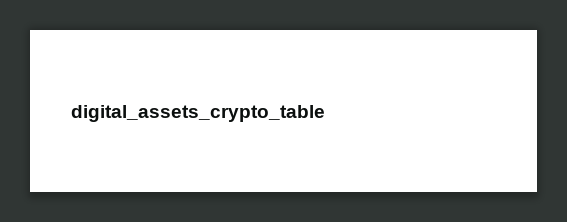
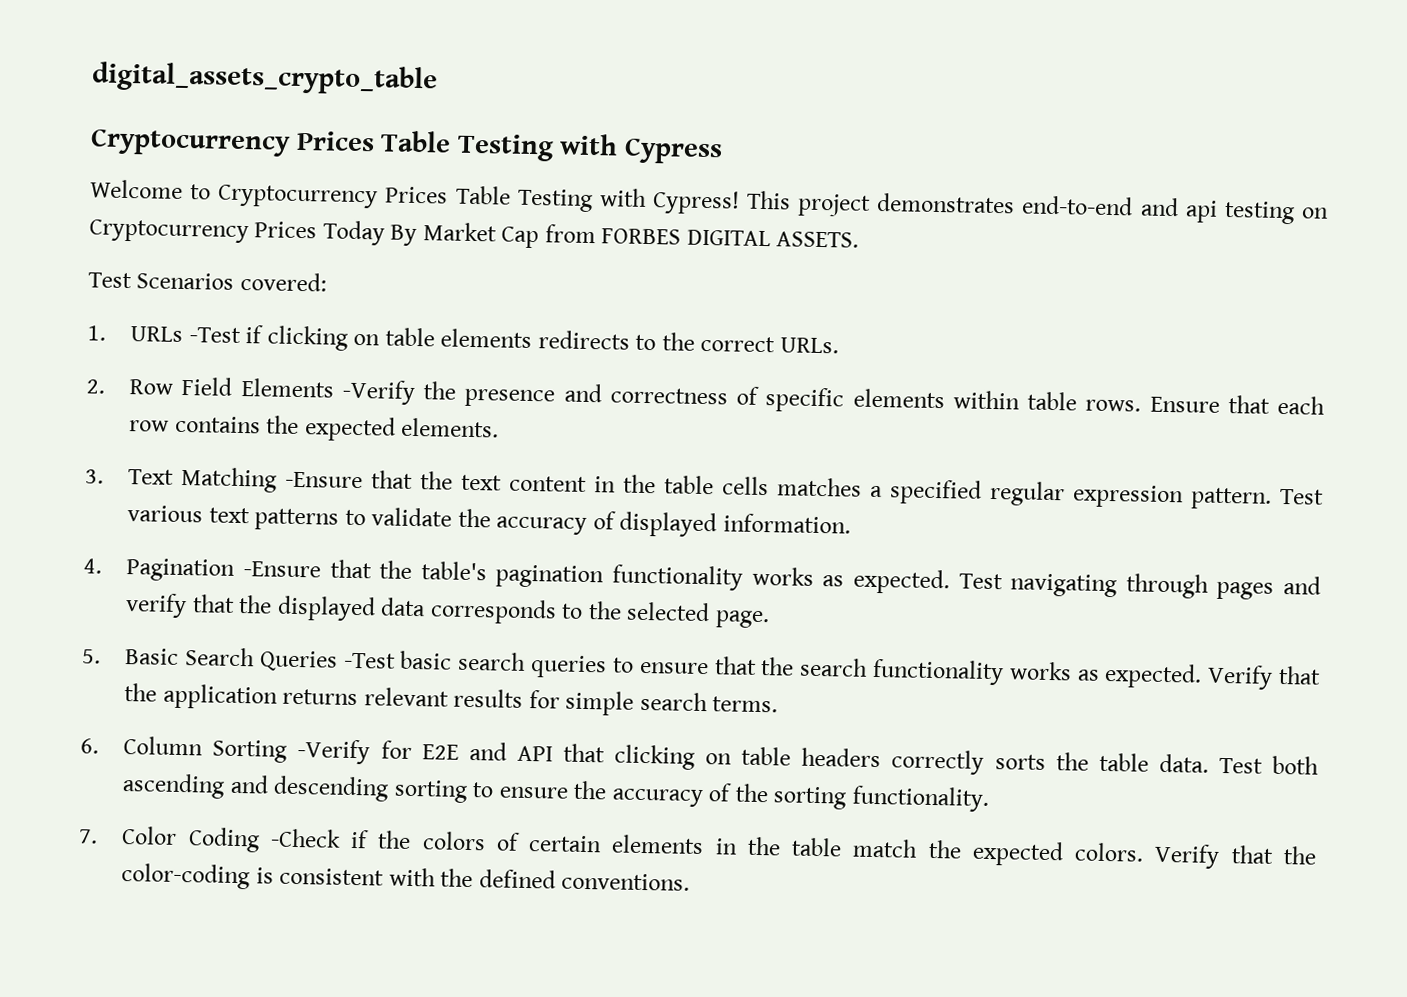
(325, 113) none -> [90,128,723,165] [90,179,1330,225] [89,219,860,249] [88,271,327,292] [87,325,839,354] [86,376,1325,415] [129,415,500,442] [85,466,1324,510] [127,505,851,538] [83,558,1321,600] [125,593,770,629] [82,647,1322,690] [124,683,779,716] [80,736,1319,775] [122,773,990,812] [78,826,1317,869] [121,863,691,891] // Cryptocurrency Prices Table Testing with Cypress // Welcome to Cryptocurrency Prices Table Testing with Cypress! This project demonstrates end-to-end and api testing on Cryptocurrency Prices Today By Market Cap from FORBES DIGITAL ASSETS. // Test Scenarios covered: // 1. URLs -Test if clicking on table elements redirects to the correct URLs. // 2. Row Field Elements -Verify the presence and correctness of specific elements within table rows. Ensure that each row contains the expected elements. // 3. Text Matching -Ensure that the text content in the table cells matches a specified regular expression pattern. Test various text patterns to validate the accuracy of displayed information. // 4. Pagination -Ensure that the table's pagination functionality works as expected. Test navigating through pages and verify that the displayed data corresponds to the selected page. // 5. Basic Search Queries -Test basic search queries to ensure that the search functionality works as expected. Verify that the application returns relevant results for simple search terms. // 6. Column Sorting -Verify for E2E and API that clicking on table headers correctly sorts the table data. Test both ascending and descending sorting to ensure the accuracy of the sorting functionality. // 7. Color Coding -Check if the colors of certain elements in the table match the expected colors. Verify that the color-coding is consistent with the defined conventions.

